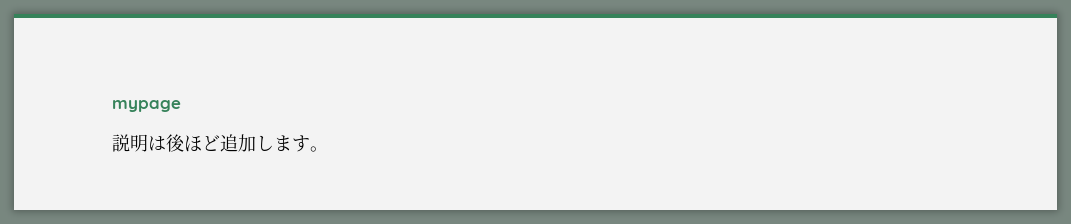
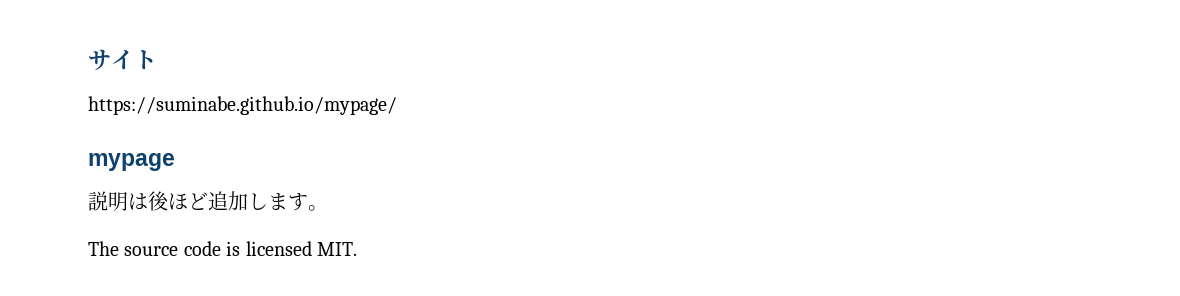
(112, 106) none -> [88,49,157,71] [88,96,397,115] サイト // https://suminabe.github.io/mypage/ //
(328, 149) none -> [88,241,357,256] // The source code is licensed MIT.

